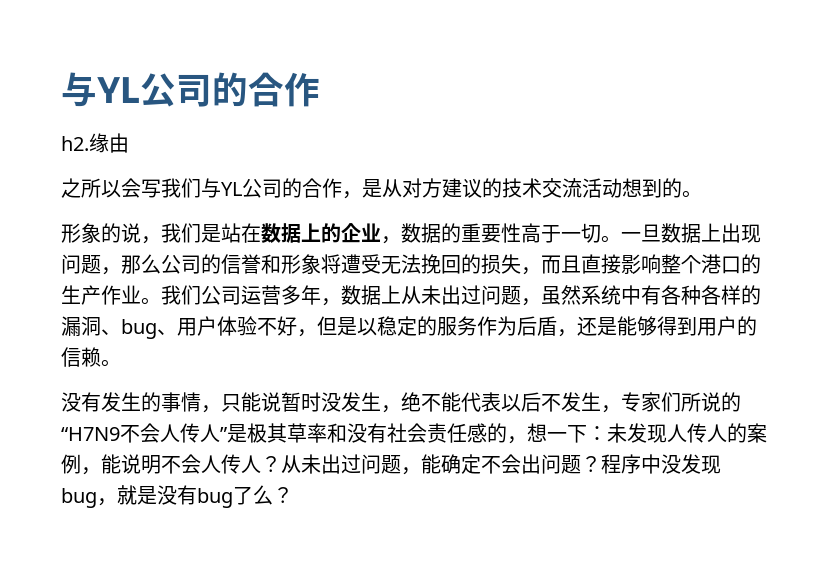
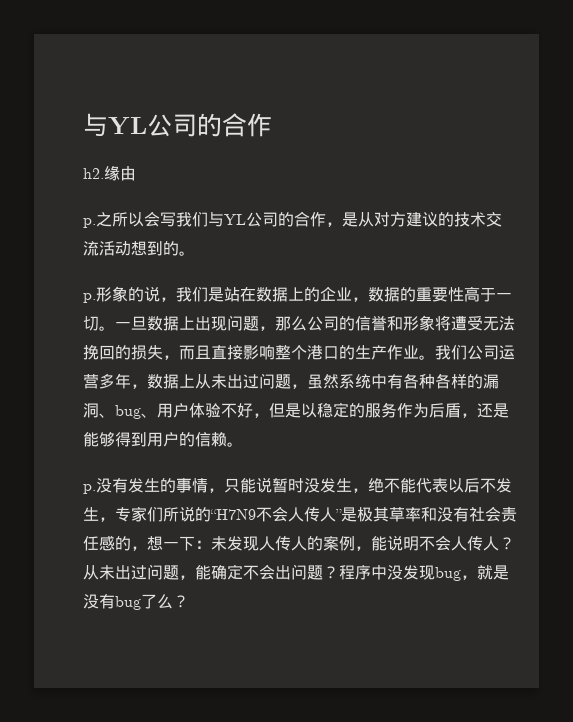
(129, 143) none -> [83,218,96,228] p.
(702, 194) none -> [83,293,96,303] p.
(121, 363) none -> [83,484,96,494] p.

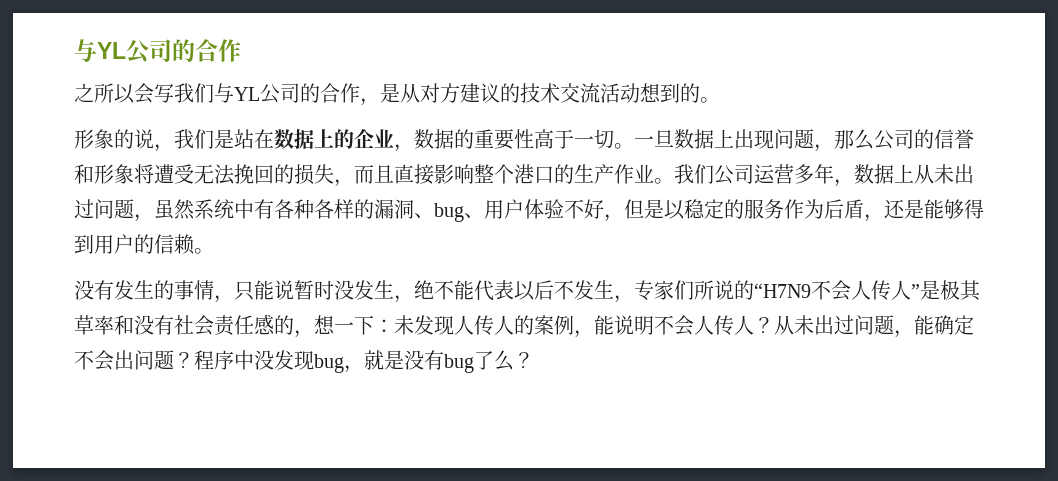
[83,166,136,181] [83,218,96,228] h2.缘由 // p. -> (241, 50) none
[83,293,96,303] p. -> (720, 100) none
[83,484,96,494] p. -> (214, 251) none

